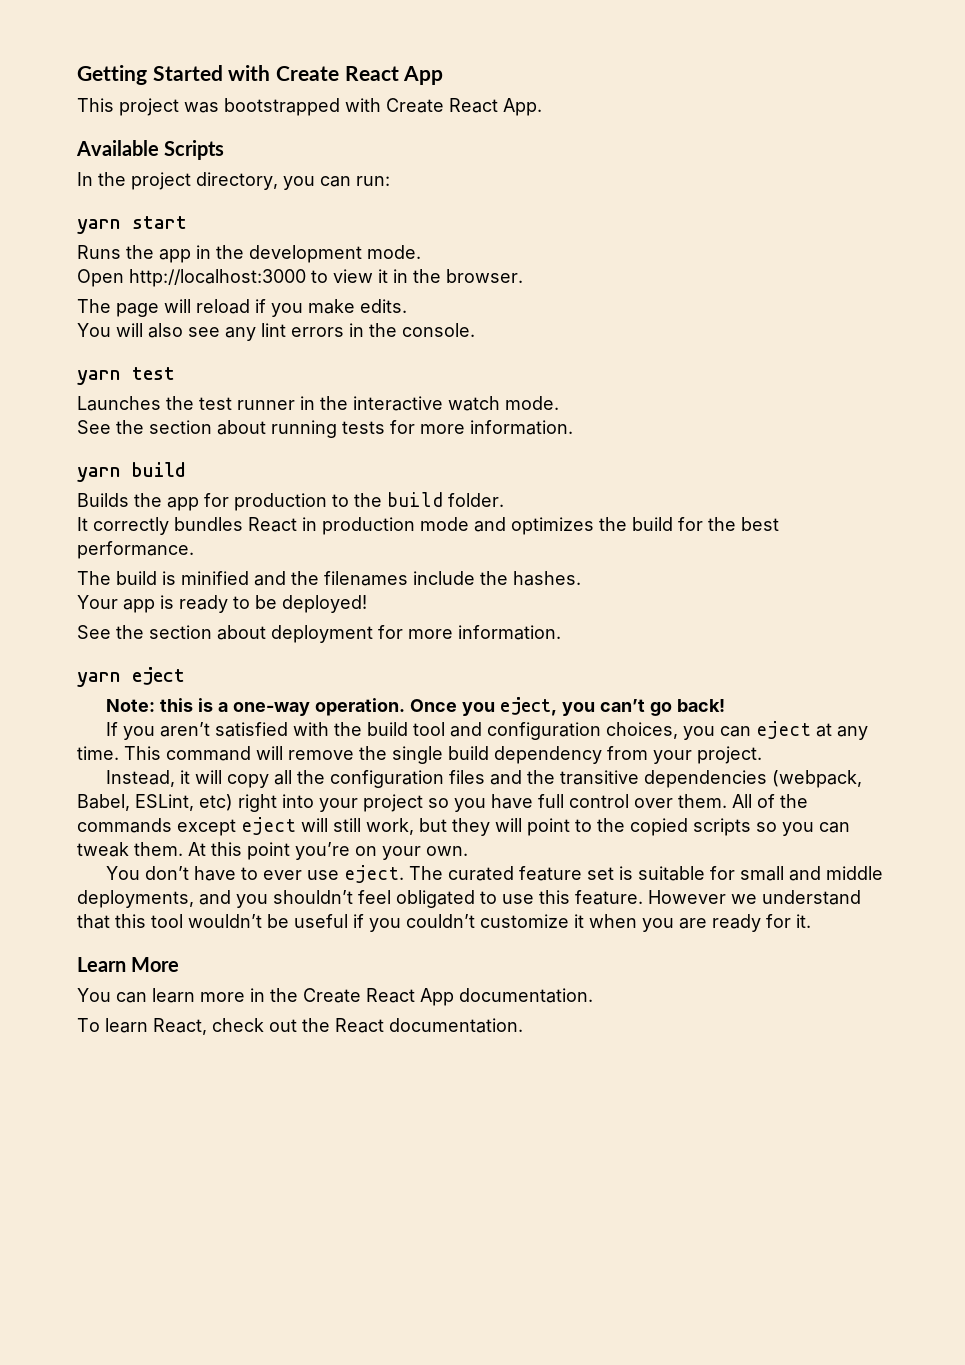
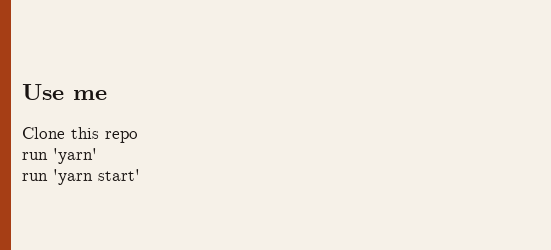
[77,65,444,85] [77,98,542,116] [76,140,225,160] [77,172,390,190] [77,216,187,234] [77,245,421,263] [77,269,523,287] [77,299,407,317] [77,323,475,341] [77,367,175,385] [77,396,559,411] [77,420,573,438] [77,462,186,482] [77,492,504,511] [77,517,779,535] [77,541,194,559] [77,571,581,586] [77,595,367,613] [77,625,561,643] [77,667,185,687] [106,697,726,716] [106,721,869,740] [77,746,762,764] [106,770,863,788] [77,794,808,812] [77,817,850,836] [77,842,468,860] [106,865,884,883] [77,890,861,908] [77,914,811,932] [77,957,180,972] [77,988,593,1006] [77,1018,523,1035] Getting Started with Create React App // This project was bootstrapped with Create React App. // Available Scripts // In the project directory, you can run: // yarn start // Runs the app in the development mode. // Open http://localhost:3000 to view it in the browser. // The page will reload if you make edits. // You will also see any lint errors in the console. // yarn test // Launches the test runner in the interactive watch mode. // See the section about running tests for more information. // yarn build // Builds the app for production to the build folder. // It correctly bundles React in production mode and optimizes the build for the best performance. // The build is minified and the filenames include the hashes. // Your app is ready to be deployed! // See the section about deployment for more information. // yarn eject // Note: this is a one-way operation. Once you eject, you can’t go back! // If you aren’t satisfied with the build tool and configuration choices, you can eject at any time. This command will remove the single build dependency from your project. // Instead, it will copy all the configuration files and the transitive dependencies (webpack, Babel, ESLint, etc) right into your project so you have full control over them. All of the commands except eject will still work, but they will point to the copied scripts so you can tweak them. At this point you’re on your own. // You don’t have to ever use eject. The curated feature set is suitable for small and middle deployments, and you shouldn’t feel obligated to use this feature. However we understand that this tool wouldn’t be useful if you couldn’t customize it when you are ready for it. // Learn More // You can learn more in the Create React App documentation. // To learn React, check out the React documentation. -> [22,84,107,100] [22,127,138,143] [22,148,97,164] [22,169,140,185] Use me // Clone this repo // run 'yarn' // run 'yarn start'

